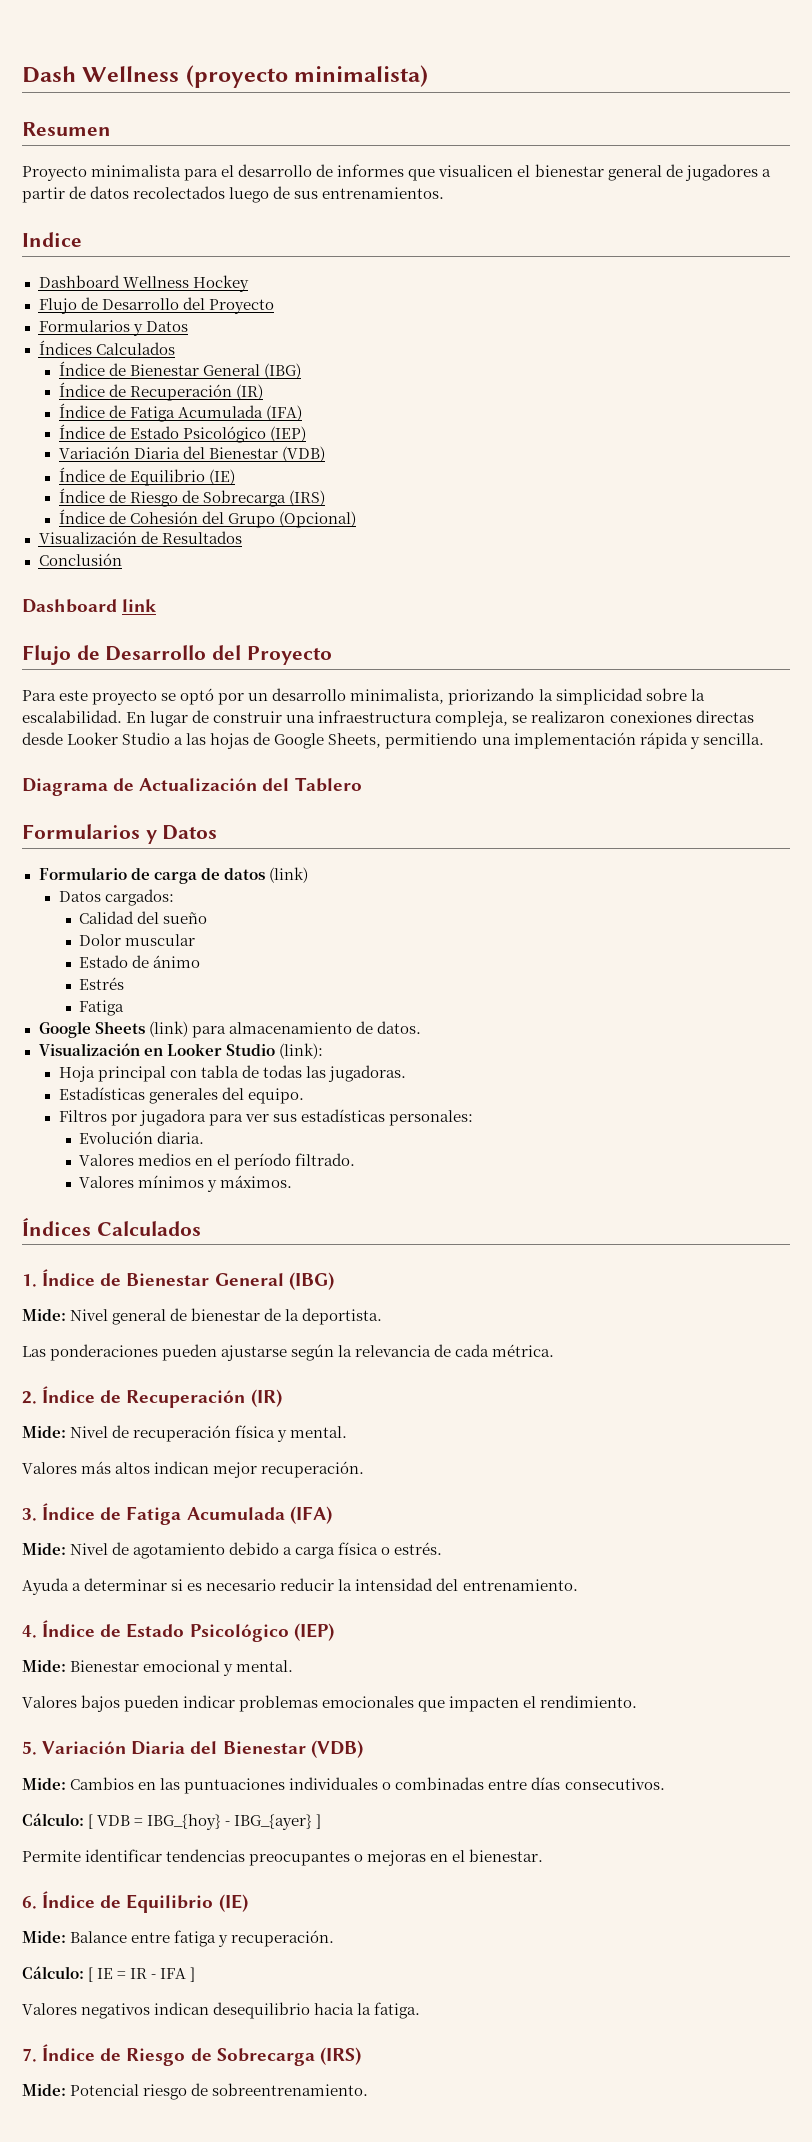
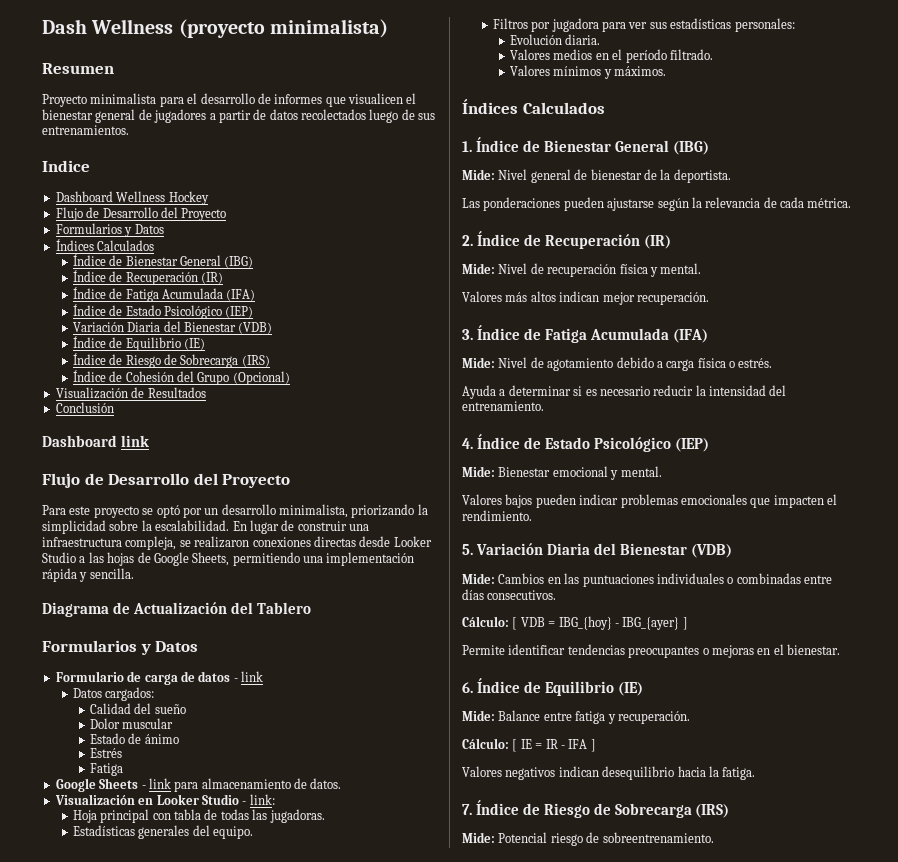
[268,867,308,883] (link) -> [233,671,263,682] - link
[148,1021,188,1037] (link) -> [141,778,171,789] - link
[278,1043,323,1059] (link): -> [242,794,275,805] - link:

